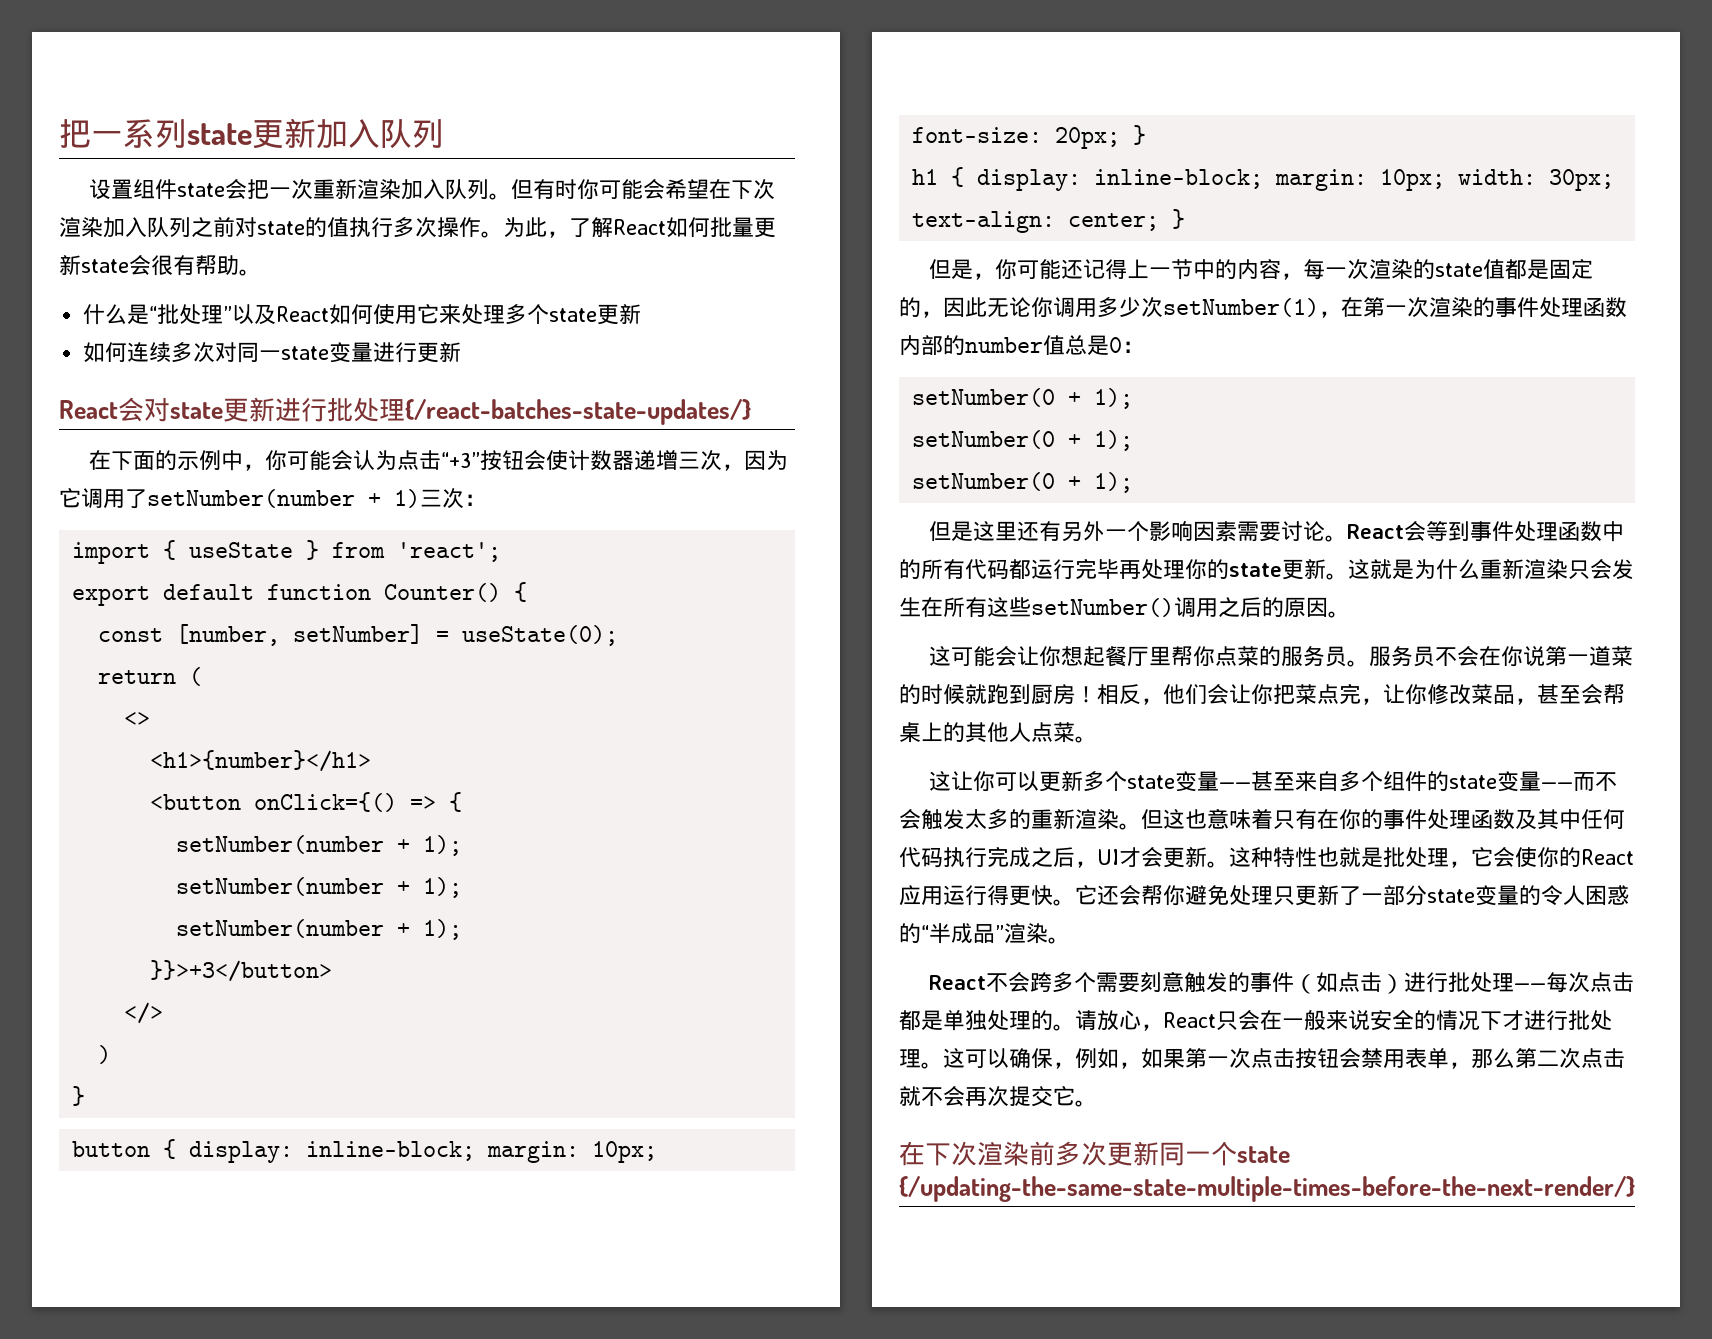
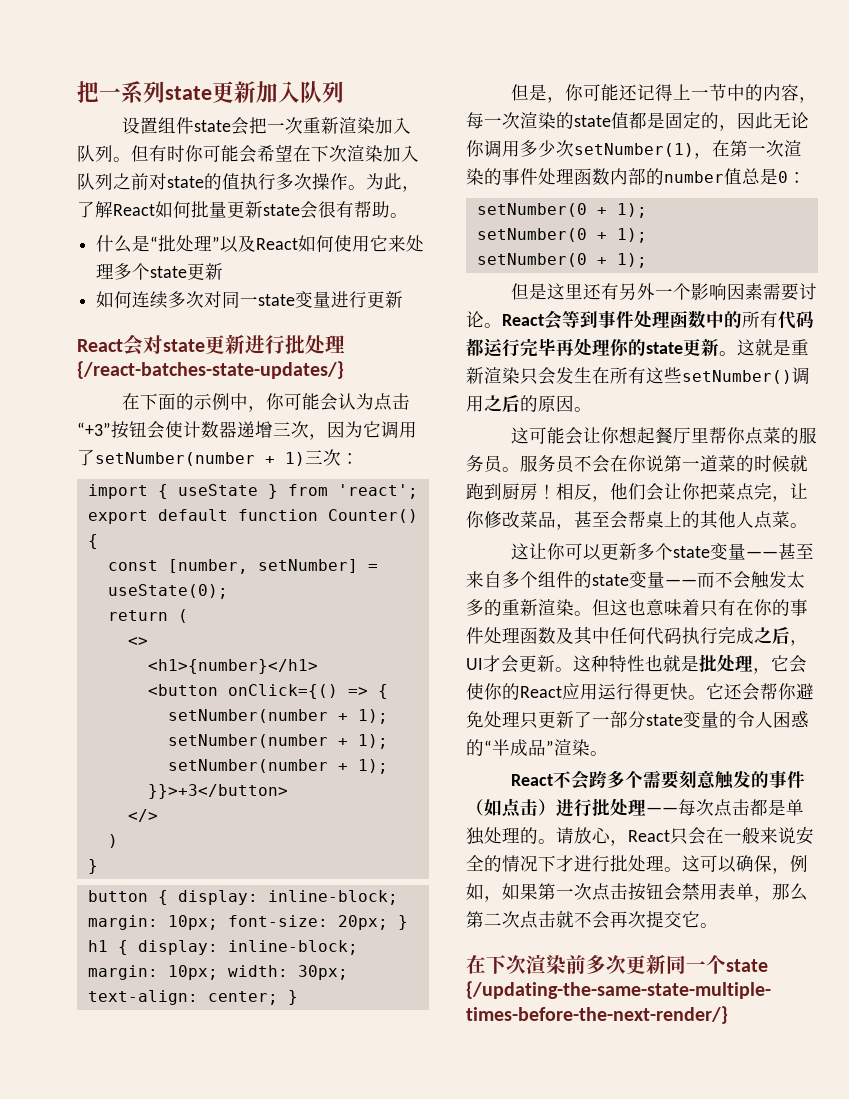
[1414,559,1480,580] 为什么 -> (791, 347) none

